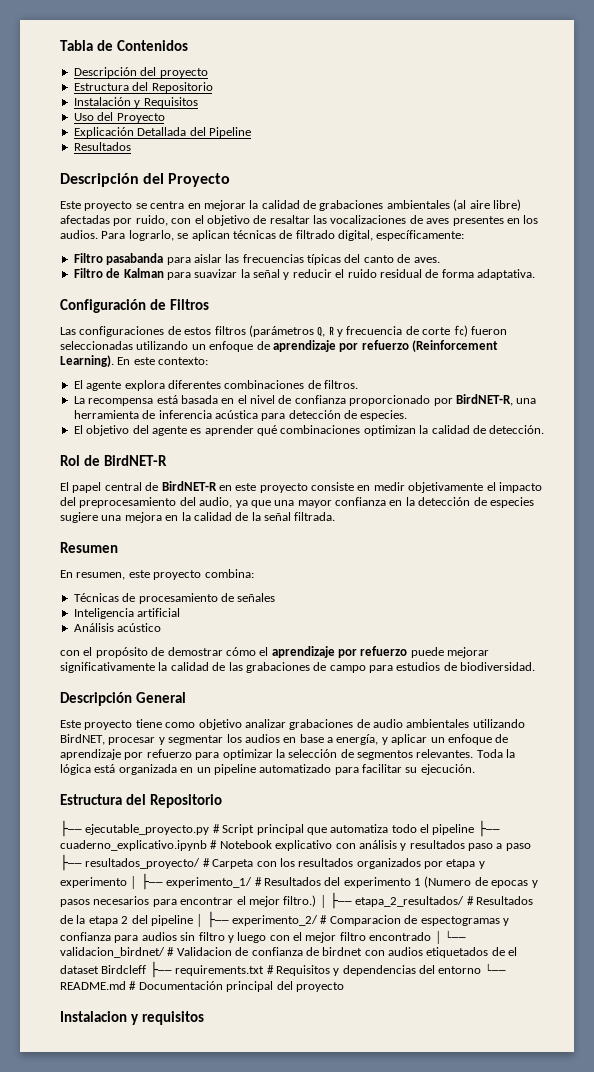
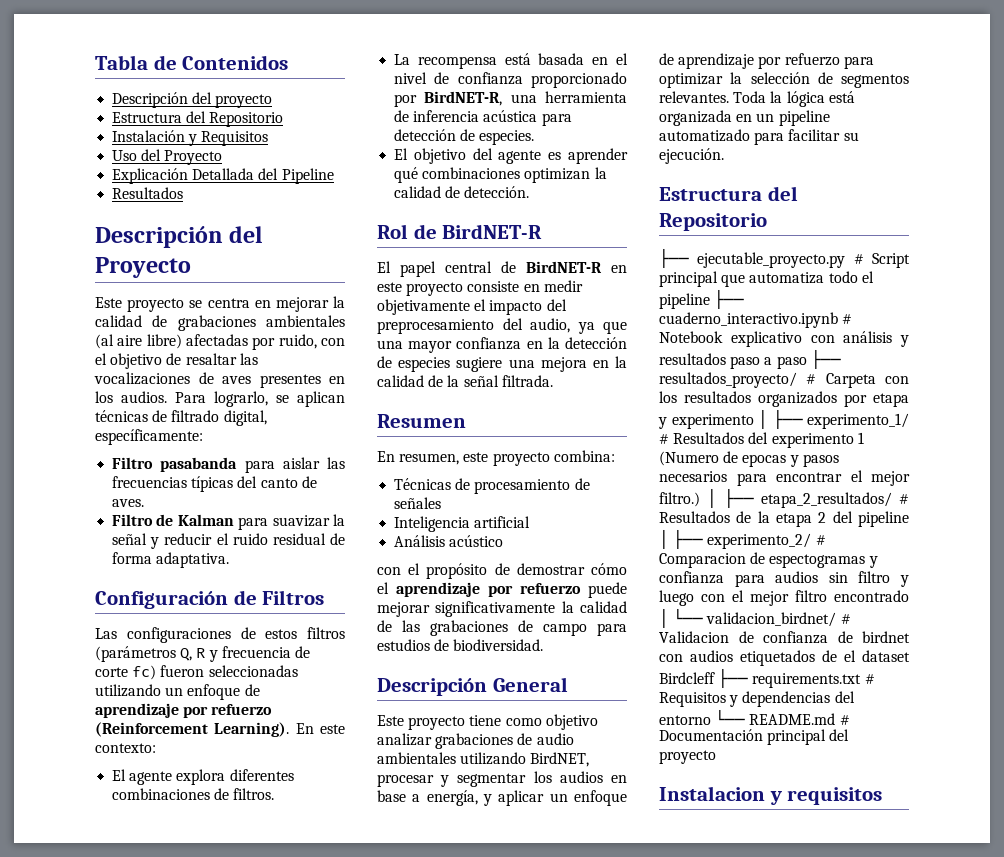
[60,840,207,851] cuaderno_explicativo.ipynb -> [659,312,838,328] cuaderno_interactivo.ipynb

